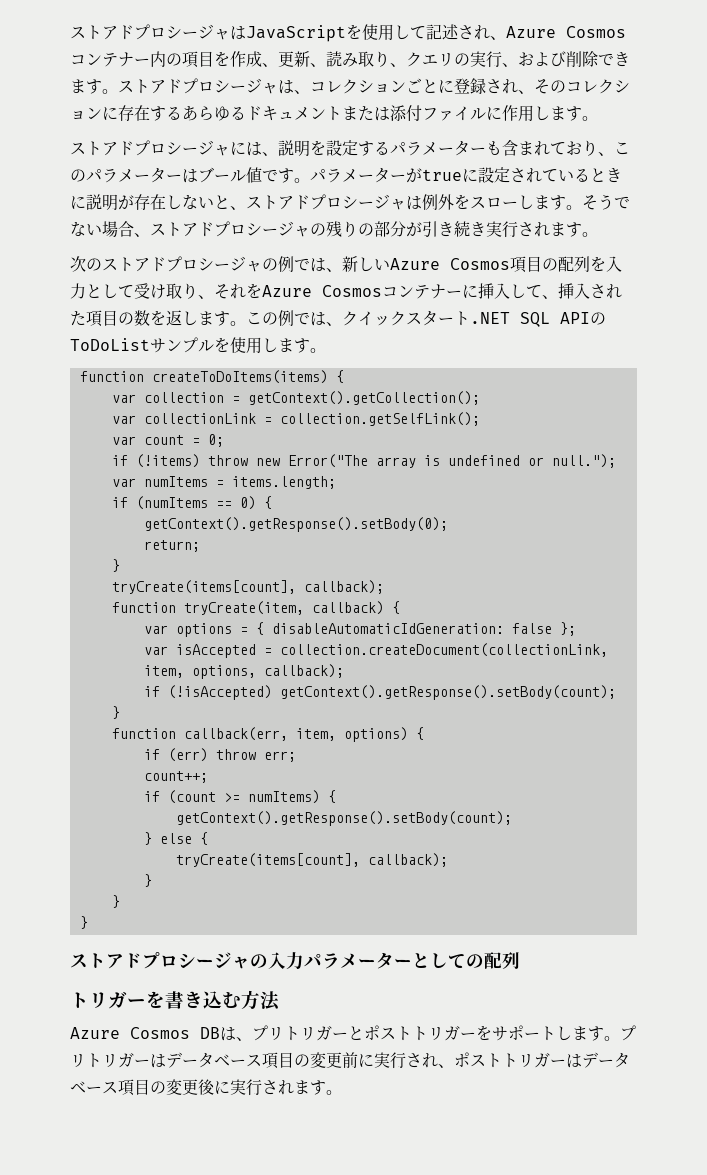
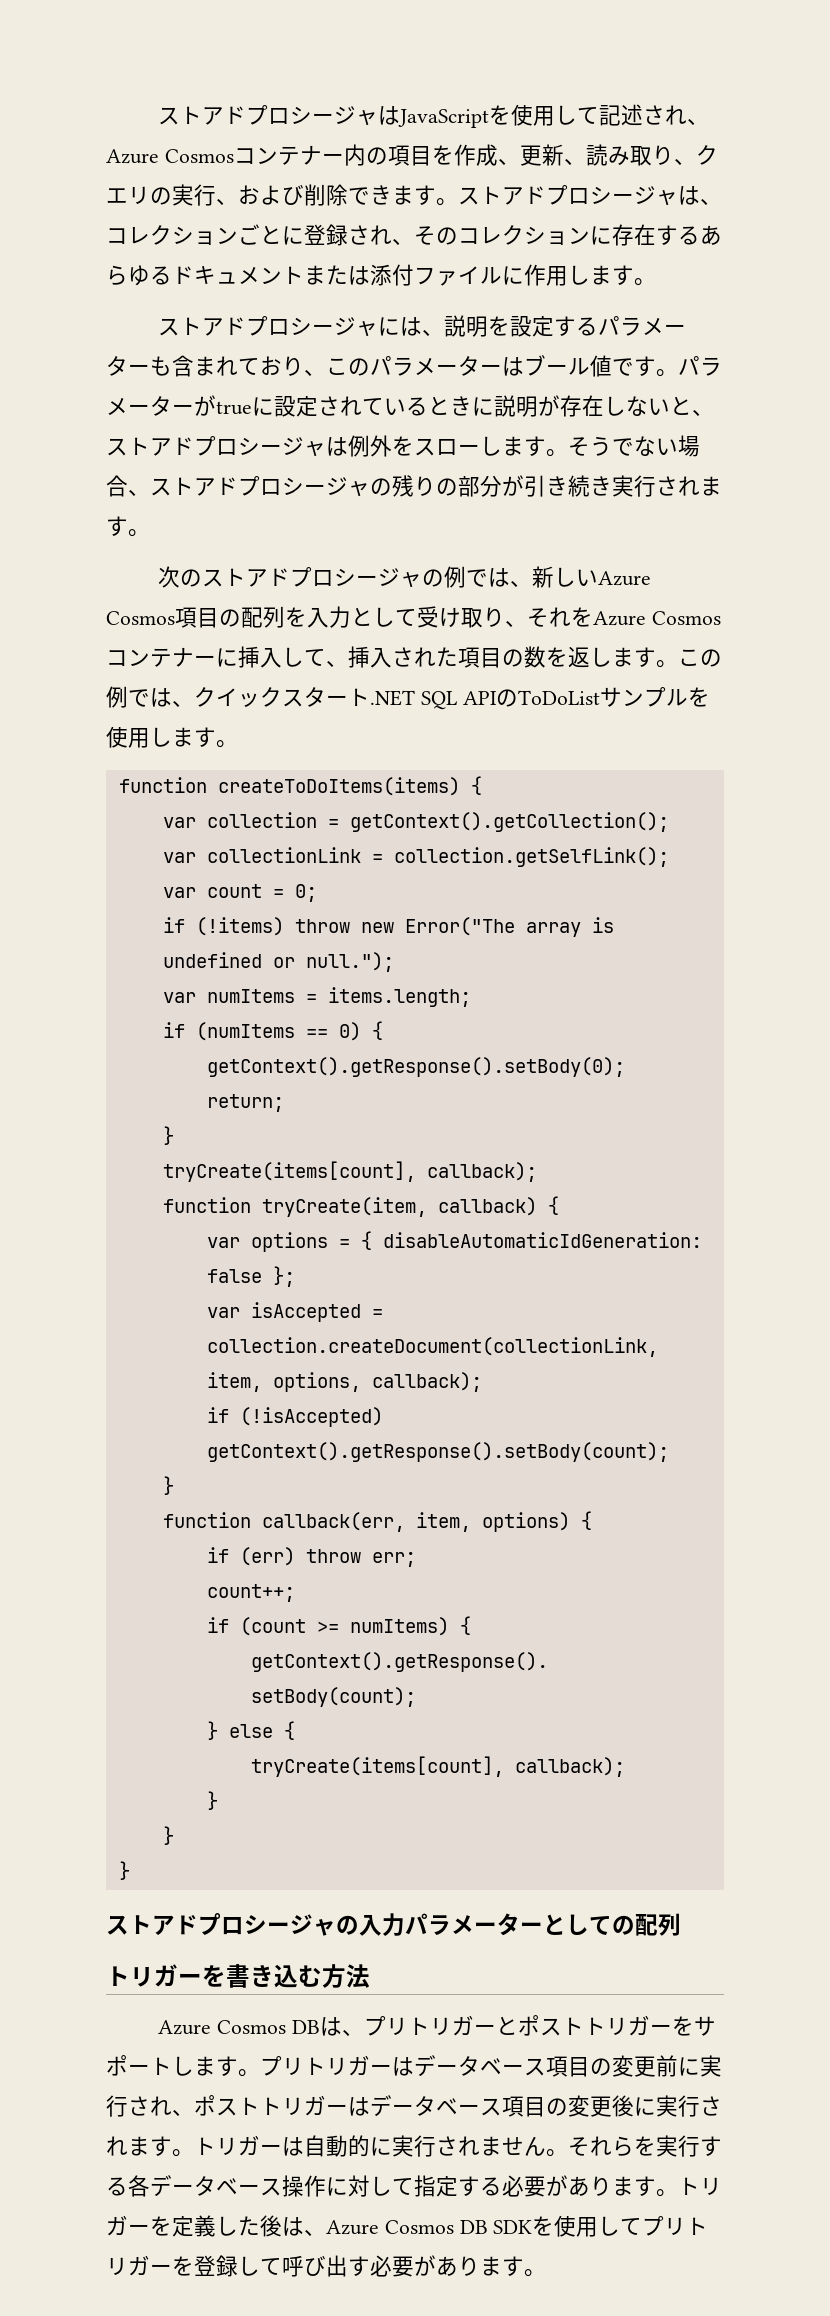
(342, 1092) none -> [194,2135,722,2157] [106,2175,722,2197] [106,2215,709,2237] [106,2255,546,2277] トリガーは自動的に実行されません。それらを実行する各データベース操作に対して指定する必要があります。トリガーを定義した後は、Azure Cosmos DB SDKを使用してプリトリガーを登録して呼び出す必要があります。

